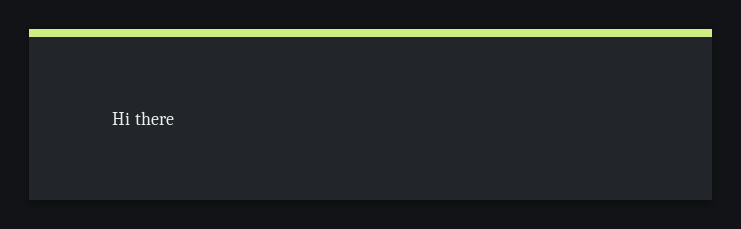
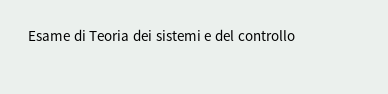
[112,111,174,125] Hi there -> [28,29,295,41] Esame di Teoria dei sistemi e del controllo

